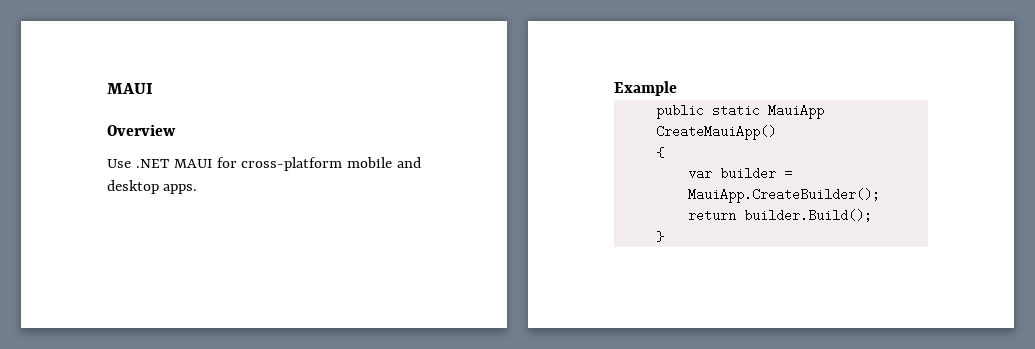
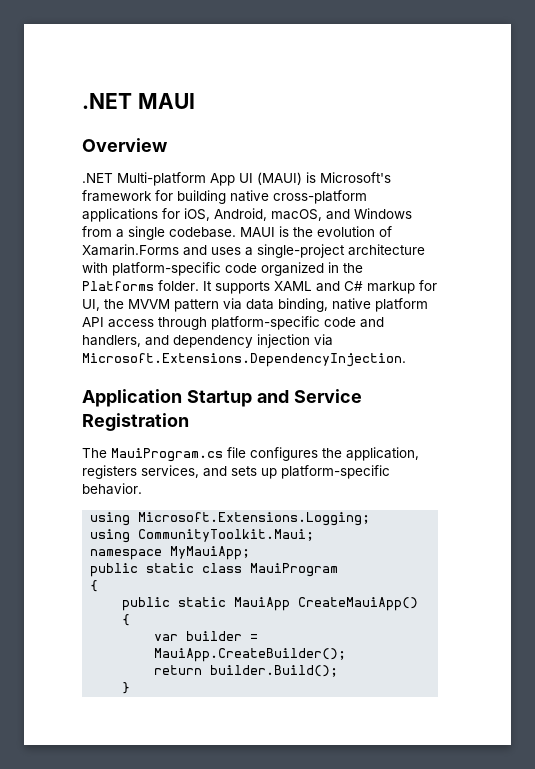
(107, 88) none -> [82,93,132,109] .NET
[107,157,421,171] [107,180,198,194] [614,81,677,96] Use .NET MAUI for cross-platform mobile and desktop apps. // Example -> [82,172,391,186] [82,190,367,204] [82,208,412,222] [82,226,392,240] [82,244,425,258] [82,262,363,276] [82,280,437,294] [82,298,428,312] [82,316,384,330] [82,334,333,348] [82,353,406,367] [82,389,362,407] [82,413,189,431] [82,447,419,462] [82,465,390,479] [82,483,142,495] [90,512,371,526] [90,529,315,543] [90,546,251,560] [90,563,339,577] [90,580,99,592] .NET Multi-platform App UI (MAUI) is Microsoft's framework for building native cross-platform applications for iOS, Android, macOS, and Windows from a single codebase. MAUI is the evolution of Xamarin.Forms and uses a single-project architecture with platform-specific code organized in the Platforms folder. It supports XAML and C# markup for UI, the MVVM pattern via data binding, native platform API access through platform-specific code and handlers, and dependency injection via Microsoft.Extensions.DependencyInjection. // Application Startup and Service Registration // The MauiProgram.cs file configures the application, registers services, and sets up platform-specific behavior. // using Microsoft.Extensions.Logging; // using CommunityToolkit.Maui; // namespace MyMauiApp; // public static class MauiProgram // {

